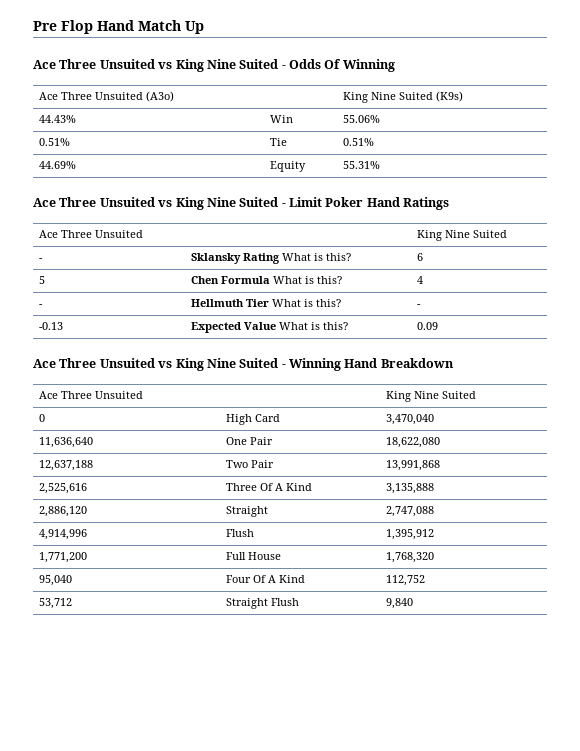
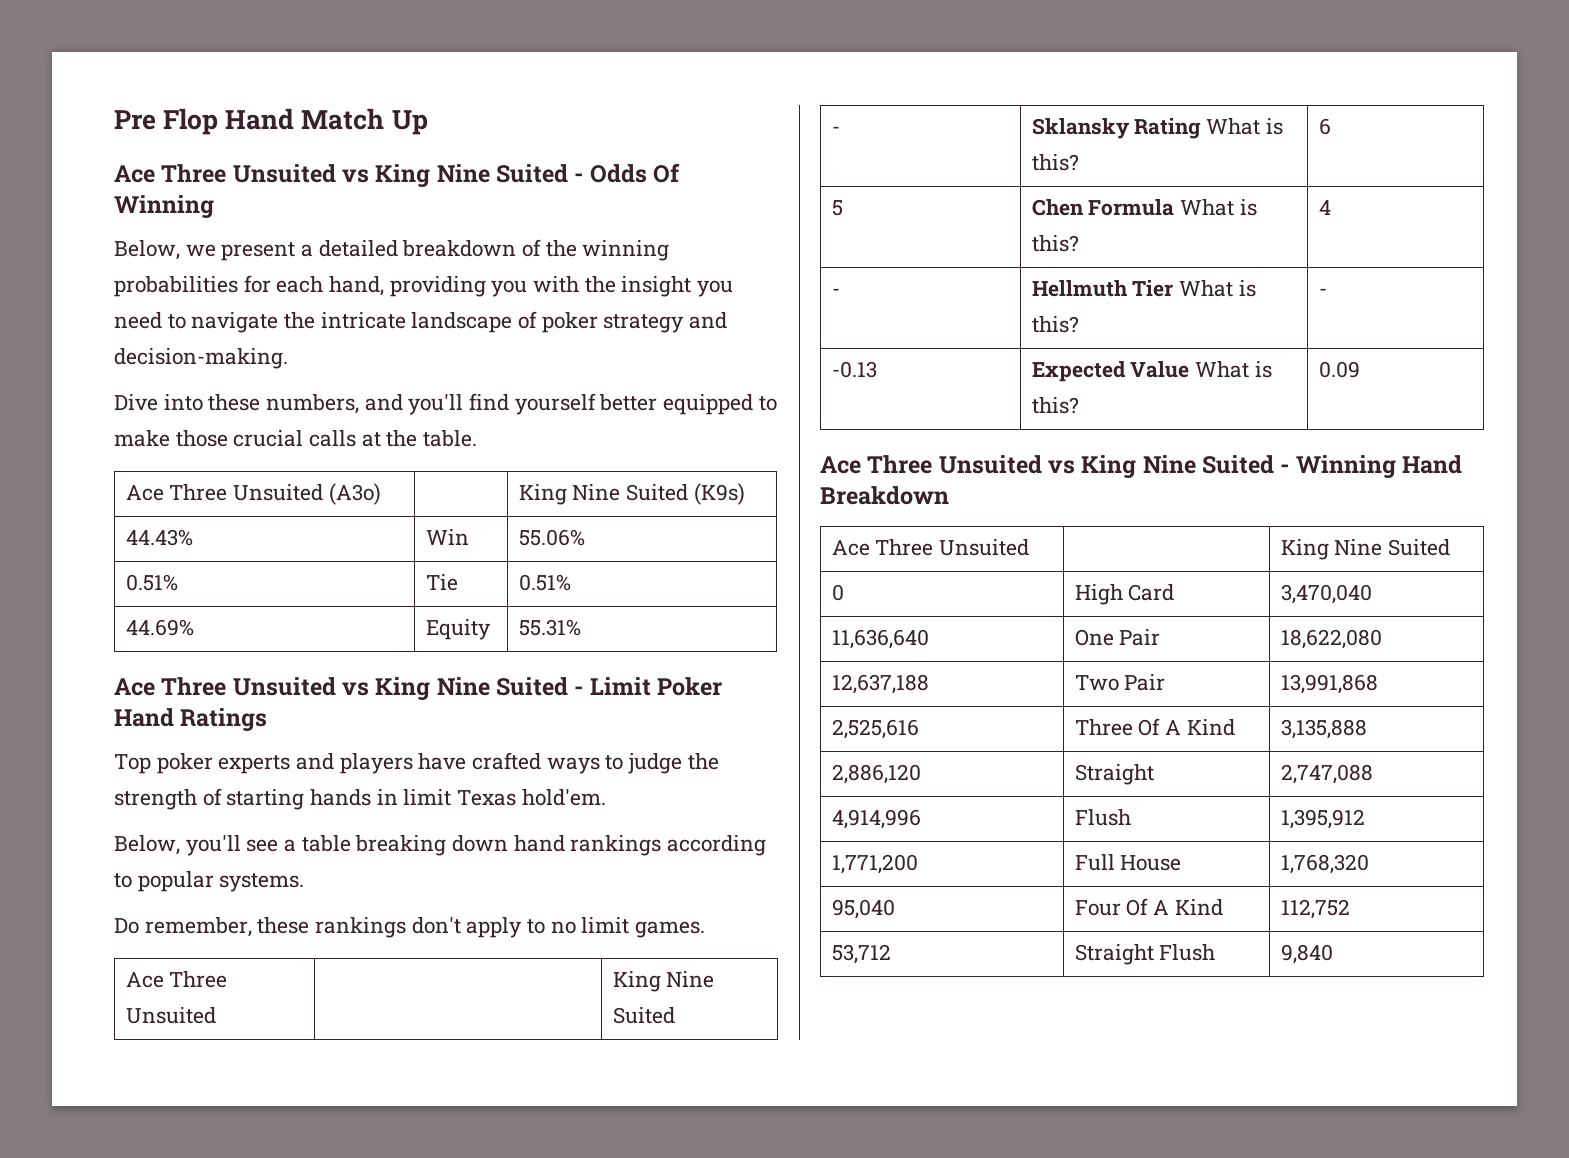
(395, 65) none -> [114,239,670,261] [114,275,734,297] [114,311,728,333] [114,348,288,369] [114,393,777,415] [114,430,478,447] // Below, we present a detailed breakdown of the winning probabilities for each hand, providing you with the insight you need to navigate the intricate landscape of poker strategy and decision-making. // Dive into these numbers, and you'll find yourself better equipped to make those crucial calls at the table.
(450, 203) none -> [114,752,719,774] [114,788,606,810] [114,835,767,856] [114,871,305,892] [114,917,706,938] // Top poker experts and players have crafted ways to judge the strength of starting hands in limit Texas hold'em. // Below, you'll see a table breaking down hand rankings according to popular systems. // Do remember, these rankings don't apply to no limit games.

